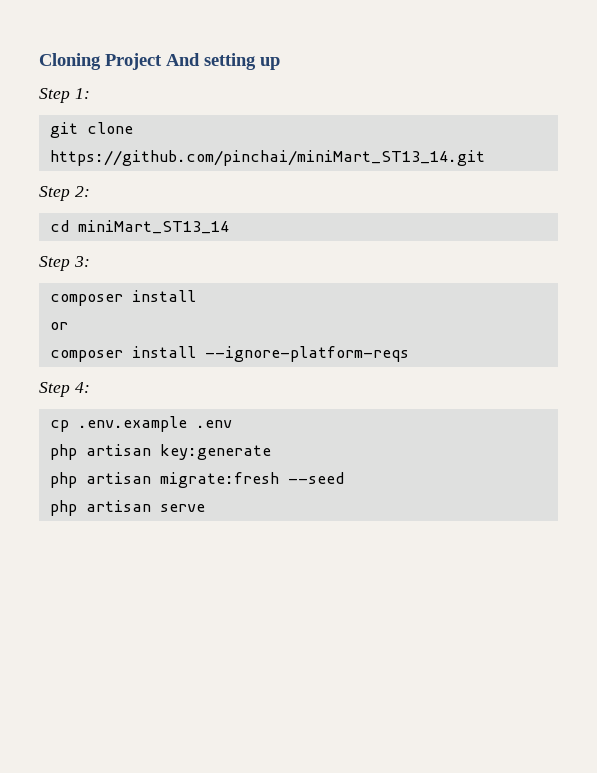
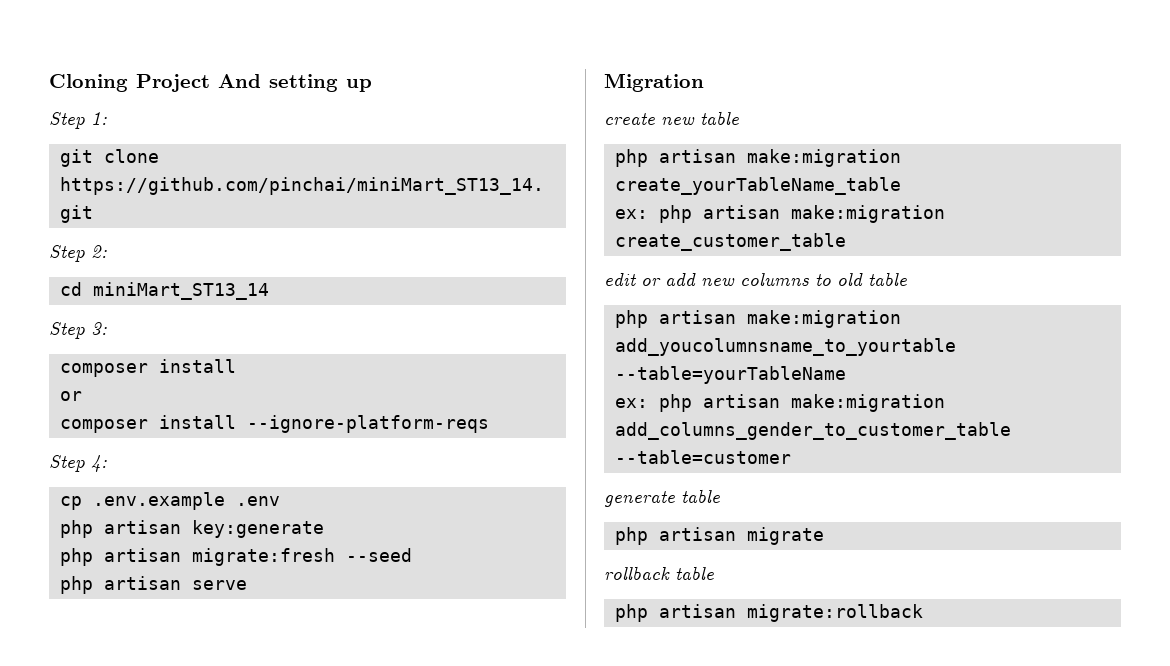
(205, 508) none -> [604,73,704,92] [604,111,739,125] [615,149,902,167] [615,177,902,195] [615,205,946,223] [615,233,847,251] [604,272,907,286] [615,310,902,328] [615,338,957,356] [615,366,847,384] [615,394,946,412] [615,422,1012,440] [615,450,792,464] [604,489,720,507] [615,527,825,545] [604,566,714,580] [615,604,924,622] // Migration // create new table // php artisan make:migration create_yourTableName_table // ex: php artisan make:migration create_customer_table // edit or add new columns to old table // php artisan make:migration add_youcolumnsname_to_yourtable --table=yourTableName // ex: php artisan make:migration add_columns_gender_to_customer_table --table=customer // generate table // php artisan migrate // rollback table // php artisan migrate:rollback

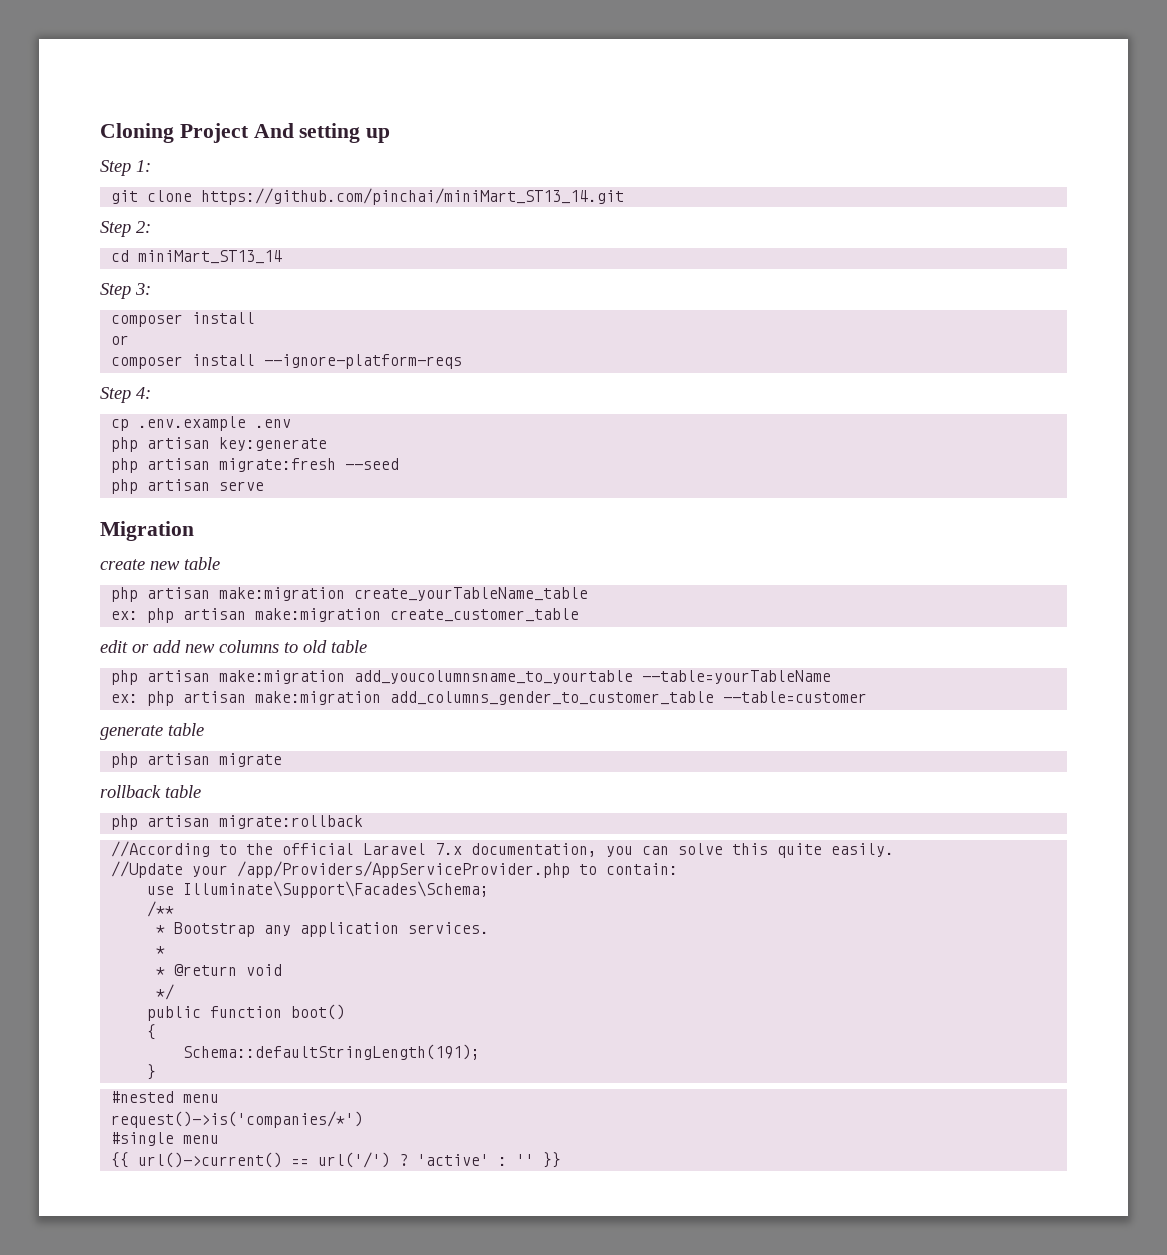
(924, 613) none -> [111,841,895,858] [111,861,679,878] [147,881,490,898] [147,901,175,917] [156,922,490,937] [156,946,166,955] [156,964,283,976] [156,984,175,1000] [147,1004,346,1021] [147,1024,157,1040] [183,1044,481,1060] [147,1064,157,1080] [111,1091,220,1103] [111,1111,364,1128] [111,1132,220,1146] [111,1152,562,1168] // //According to the official Laravel 7.x documentation, you can solve this quite easily. // //Update your /app/Providers/AppServiceProvider.php to contain: // use Illuminate\Support\Facades\Schema; // /** // * Bootstrap any application services. // * // * @return void // */ // public function boot() // { // Schema::defaultStringLength(191); // } // #nested menu // request()->is('companies/*') // #single menu // {{ url()->current() == url('/') ? 'active' : '' }}

